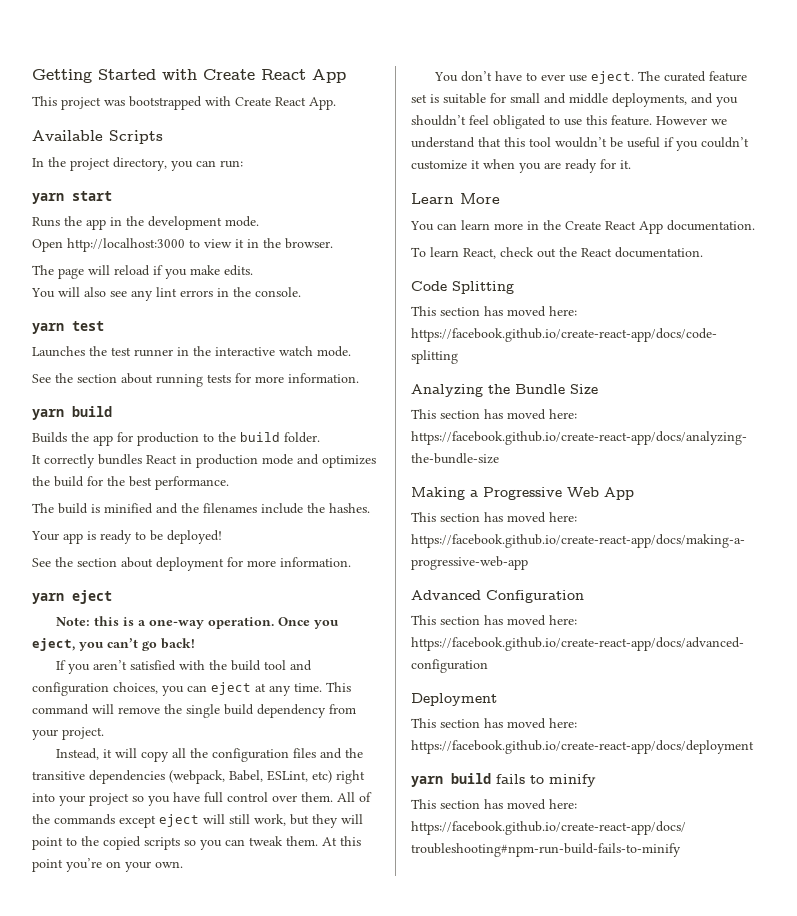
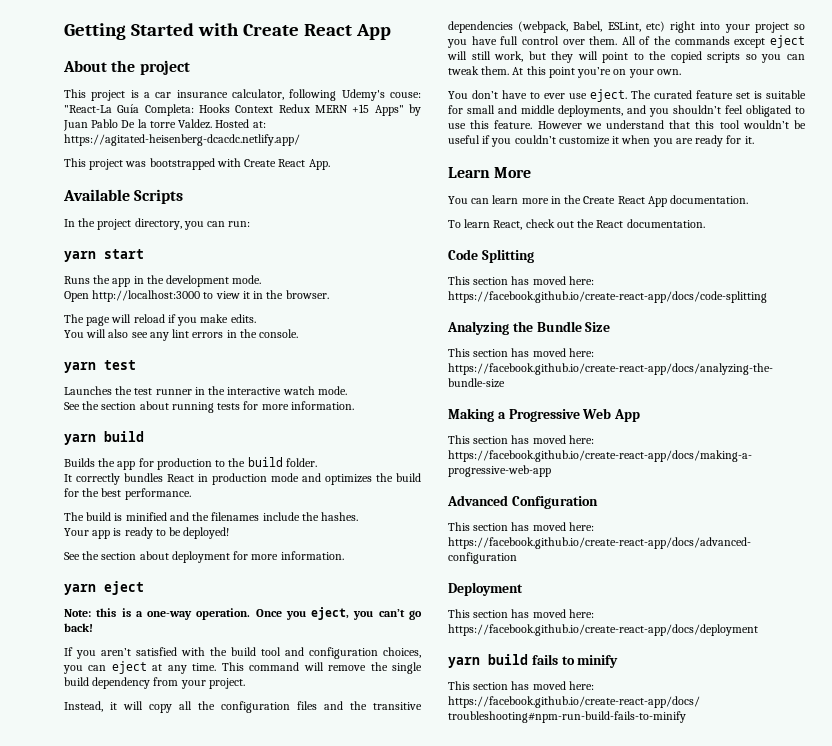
(346, 76) none -> [63,60,190,75] [64,89,421,101] [64,104,421,116] [63,119,266,131] [64,134,300,146] // About the project // This project is a car insurance calculator, following Udemy's couse: "React-La Guía Completa: Hooks Context Redux MERN +15 Apps" by Juan Pablo De la torre Valdez. Hosted at: https://agitated-heisenberg-dcacdc.netlify.app/

